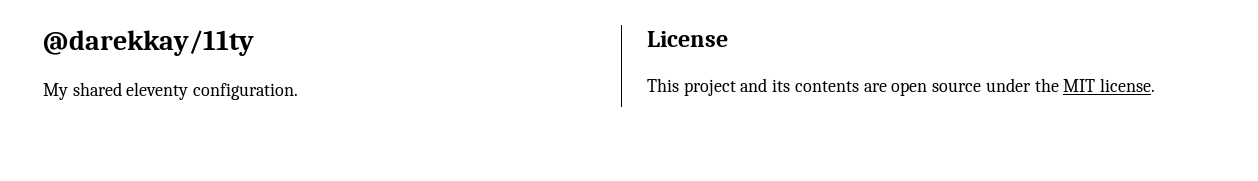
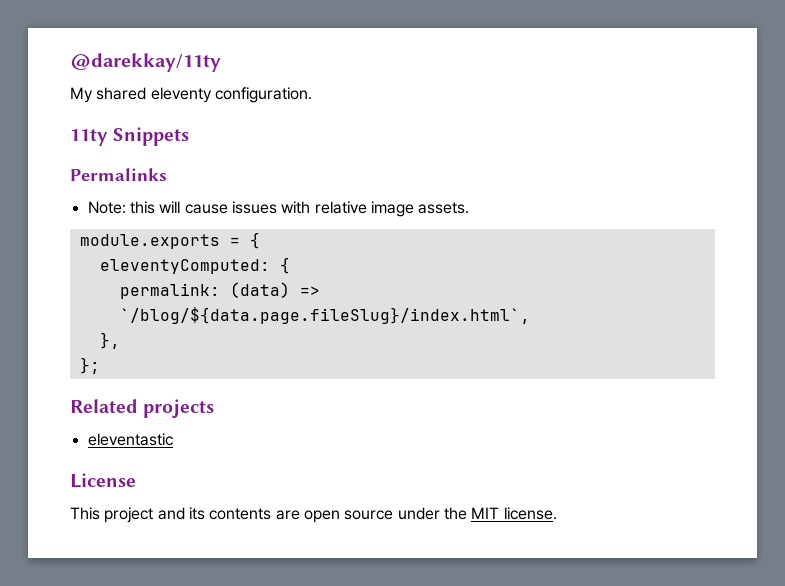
(299, 91) none -> [70,127,190,146] [70,168,167,181] [87,201,470,217] [79,232,260,249] [99,257,290,274] [119,282,320,299] [119,307,530,324] [99,332,120,349] [79,357,100,374] [70,399,215,418] [87,433,173,446] // 11ty Snippets // Permalinks // Note: this will cause issues with relative image assets. // module.exports = { // eleventyComputed: { // permalink: (data) => `/blog/${data.page.fileSlug}/index.html`, // }, // }; // Related projects // eleventastic

